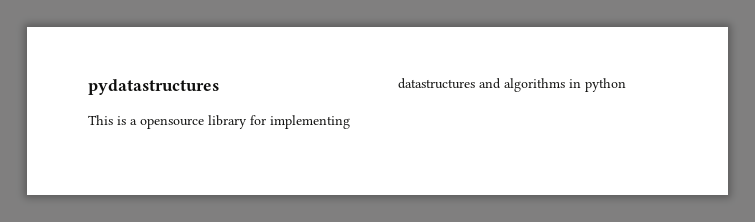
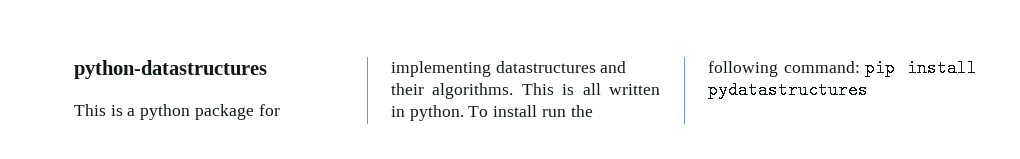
[88,79,219,95] pydatastructures -> [74,60,267,79] python-datastructures
[140,115,247,129] opensource library -> [140,104,254,120] python package
[504,78,626,92] algorithms in python -> [391,83,660,99] [391,105,593,121] [708,59,977,77] [708,81,868,99] their algorithms. This is all written in python. To install run the following command: pip install pydatastructures

